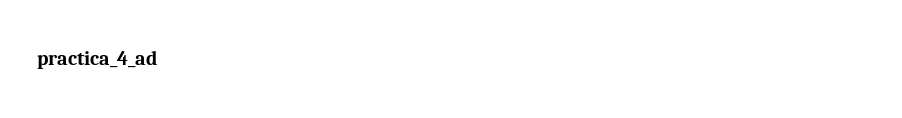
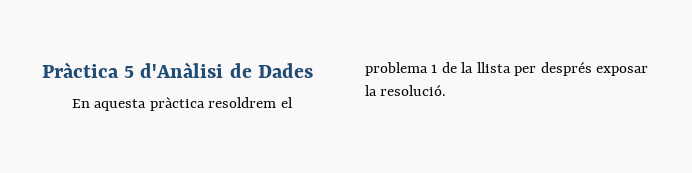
[37,50,157,69] practica_4_ad -> [42,62,313,78] [72,97,293,111] [365,62,649,76] [365,85,447,96] Pràctica 5 d'Anàlisi de Dades // En aquesta pràctica resoldrem el problema 1 de la llista per després exposar la resolució.

